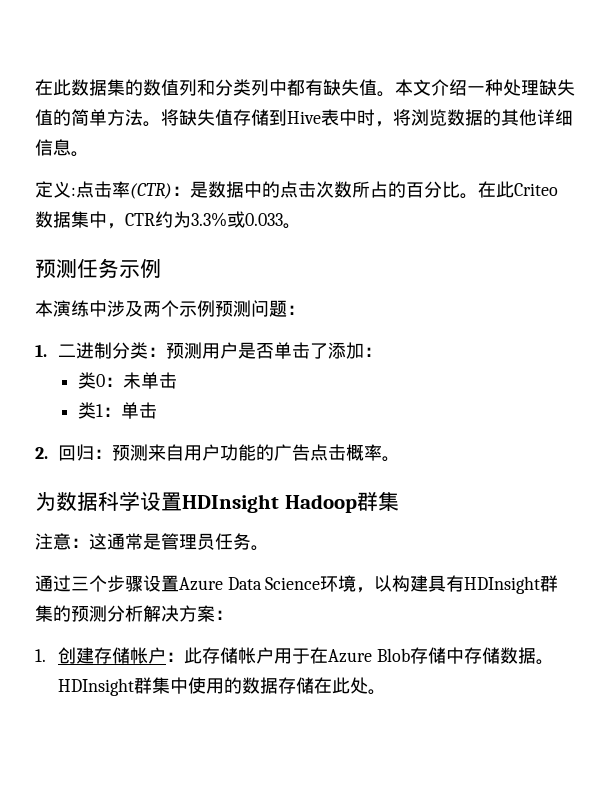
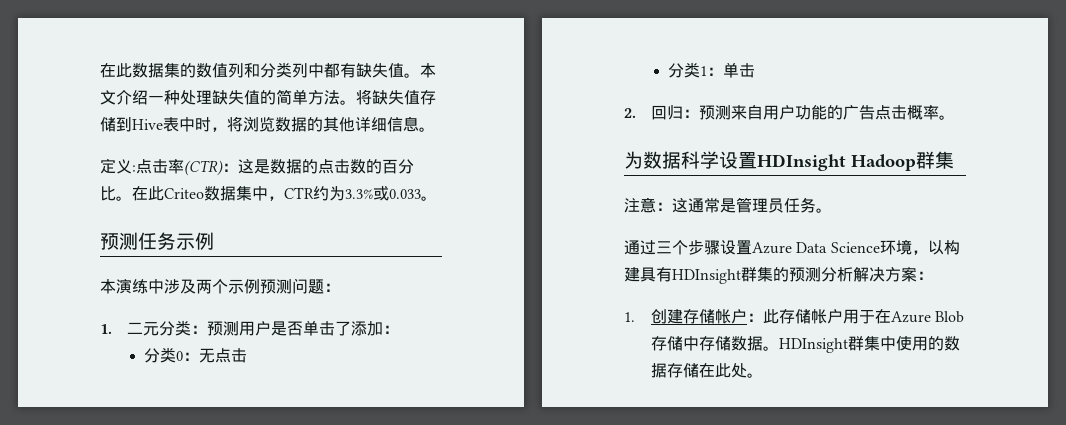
[190,181,388,198] 是数据中的点击次数所占 -> [238,159,366,174] 这是数据的点击数
[76,342,113,359] 进制 -> [142,322,159,336] 元
(383, 352) none -> [144,348,161,363] 分
[122,372,177,389] 未单击 // -> [199,348,248,363] [668,63,685,78] 无点击 // 分

